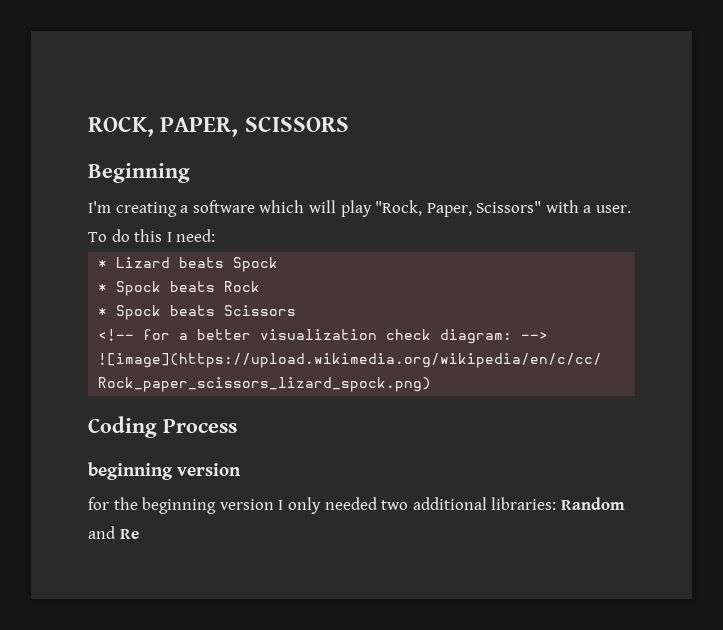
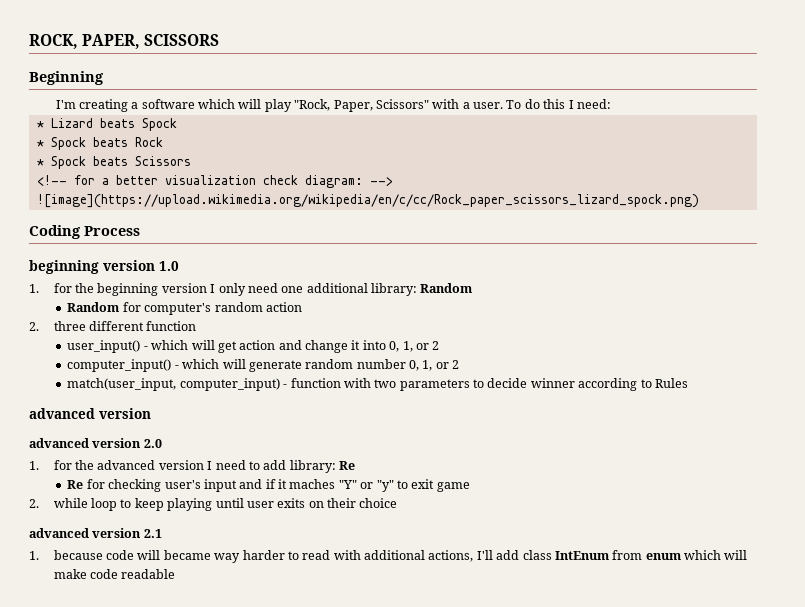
(242, 469) // -> [159,261,179,271] [29,284,39,293] 1.0 // 1.
[324,497,625,510] [88,526,139,539] needed two additional libraries: Random and Re -> [247,283,473,296] [67,302,302,315] [29,321,197,331] [67,340,440,353] [67,359,460,372] [67,378,688,391] [29,408,151,419] [29,438,162,448] [29,460,356,473] [67,479,470,492] [29,498,398,511] [29,528,162,538] [29,550,748,563] [53,569,176,579] need one additional library: Random // Random for computer's random action // 2. three different function // user_input() - which will get action and change it into 0, 1, or 2 // computer_input() - which will generate random number 0, 1, or 2 // match(user_input, computer_input) - function with two parameters to decide winner according to Rules // advanced version // advanced version 2.0 // 1. for the advanced version I need to add library: Re // Re for checking user's input and if it maches "Y" or "y" to exit game // 2. while loop to keep playing until user exits on their choice // advanced version 2.1 // 1. because code will became way harder to read with additional actions, I'll add class IntEnum from enum which will make code readable

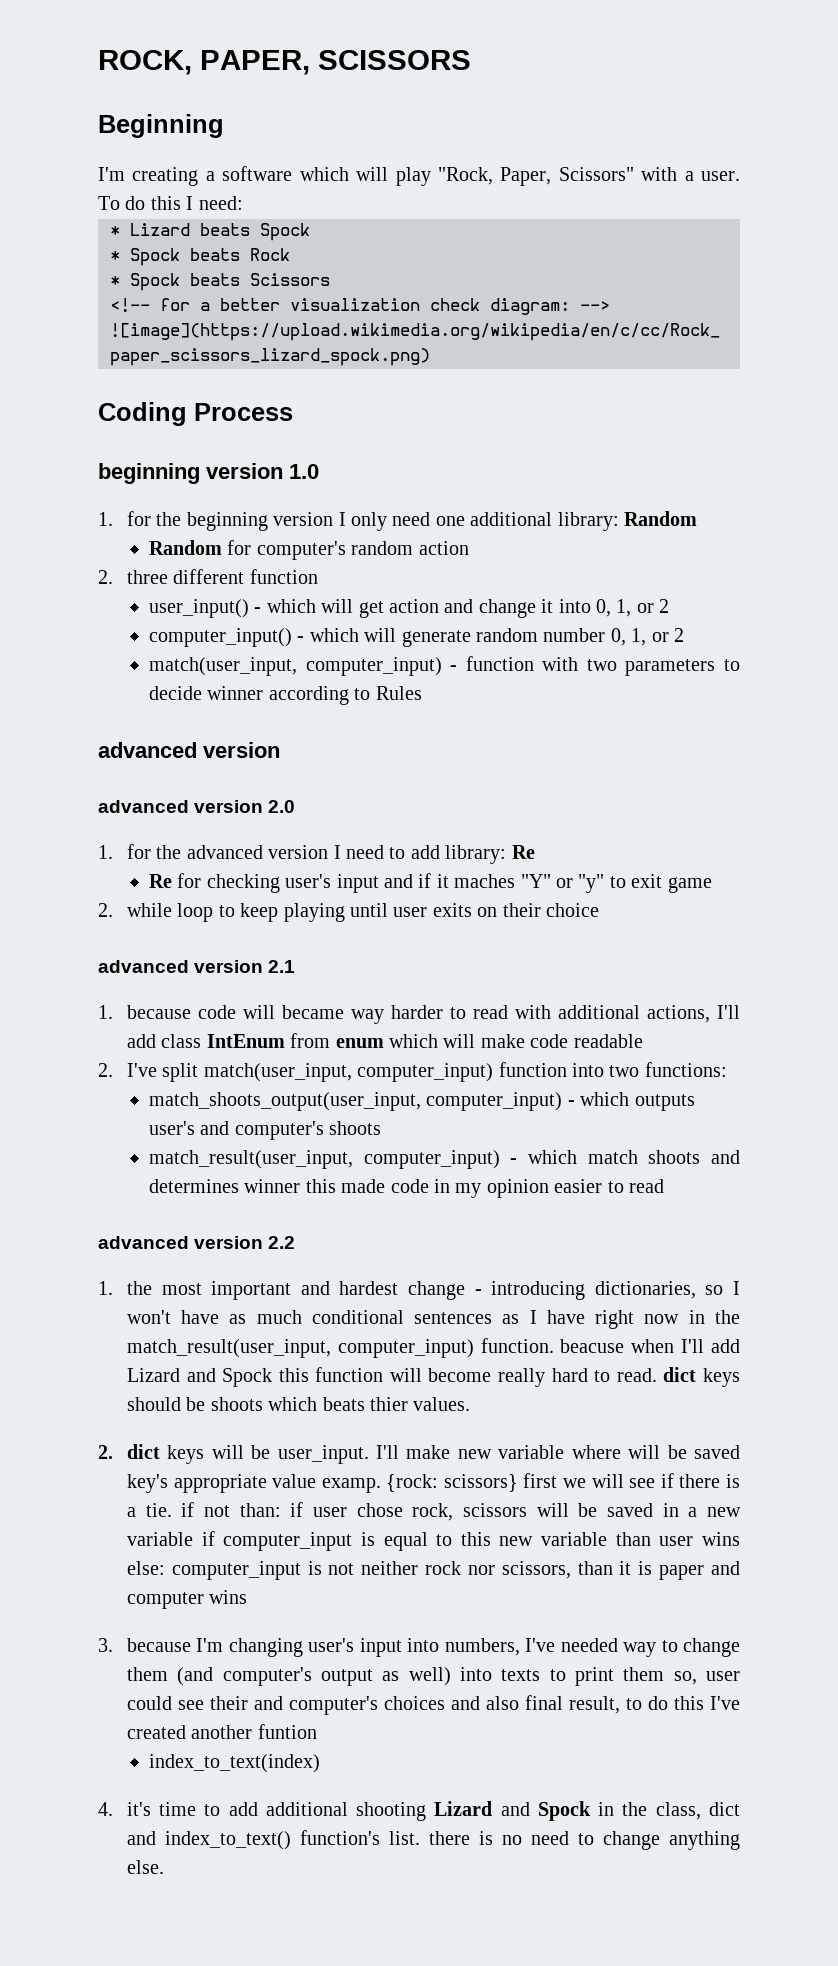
(176, 574) none -> [98,1062,727,1082] [148,1092,695,1111] [148,1121,382,1140] [148,1150,740,1169] [148,1179,664,1198] [98,1236,296,1249] [98,1281,740,1300] [126,1310,740,1329] [126,1338,741,1358] [126,1367,740,1387] [126,1397,471,1411] [98,1444,741,1464] [126,1473,740,1493] [126,1502,742,1521] [126,1531,740,1551] [126,1561,740,1580] [126,1590,248,1609] [98,1638,740,1657] [126,1667,740,1686] [126,1695,740,1715] [126,1724,317,1739] [148,1754,320,1773] [98,1801,740,1821] [126,1830,741,1850] [126,1860,164,1874] // 2. I've split match(user_input, computer_input) function into two functions: // match_shoots_output(user_input, computer_input) - which outputs user's and computer's shoots // match_result(user_input, computer_input) - which match shoots and determines winner this made code in my opinion easier to read // advanced version 2.2 // 1. the most important and hardest change - introducing dictionaries, so I won't have as much conditional sentences as I have right now in the match_result(user_input, computer_input) function. beacuse when I'll add Lizard and Spock this function will become really hard to read. dict keys should be shoots which beats thier values. // 2. dict keys will be user_input. I'll make new variable where will be saved key's appropriate value examp. {rock: scissors} first we will see if there is a tie. if not than: if user chose rock, scissors will be saved in a new variable if computer_input is equal to this new variable than user wins else: computer_input is not neither rock nor scissors, than it is paper and computer wins // 3. because I'm changing user's input into numbers, I've needed way to change them (and computer's output as well) into texts to print them so, user could see their and computer's choices and also final result, to do this I've created another funtion // index_to_text(index) // 4. it's time to add additional shooting Lizard and Spock in the class, dict and index_to_text() function's list. there is no need to change anything else.

